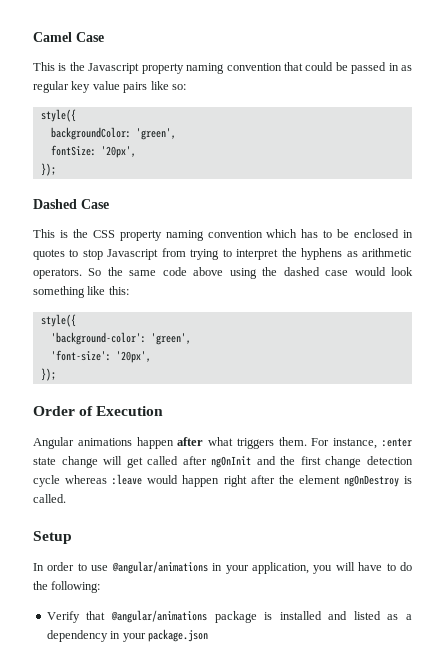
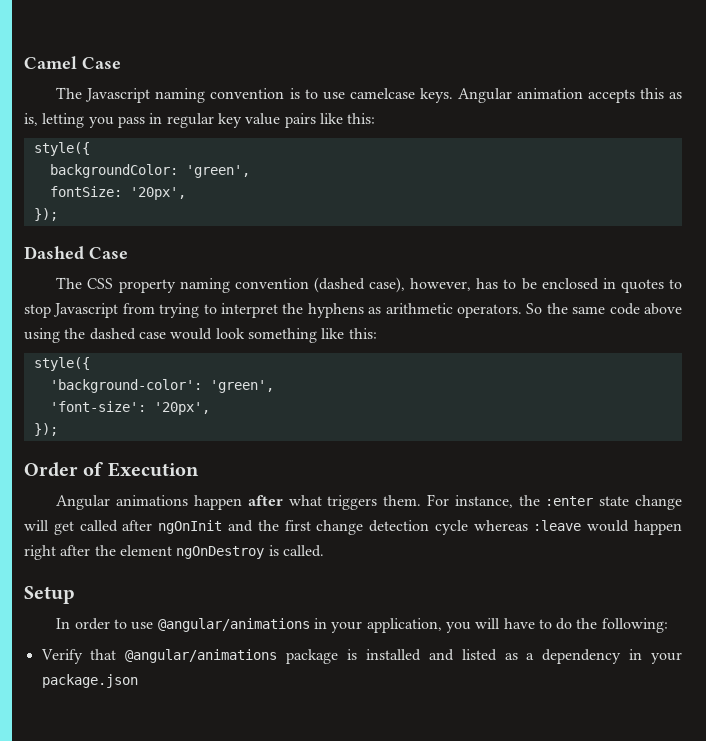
[33,62,413,74] This is the Javascript property naming convention that could be passed in as -> [56,87,682,103] [24,113,163,128] The Javascript naming convention is to use camelcase keys. Angular animation accepts this as is, letting you pass in
[171,84,186,90] so: -> [347,113,376,124] this:
[33,229,88,238] This is the -> [56,277,83,289] The
[266,229,298,238] which -> [313,277,472,293] (dashed case), however,
(378, 443) none -> [518,495,540,506] the

